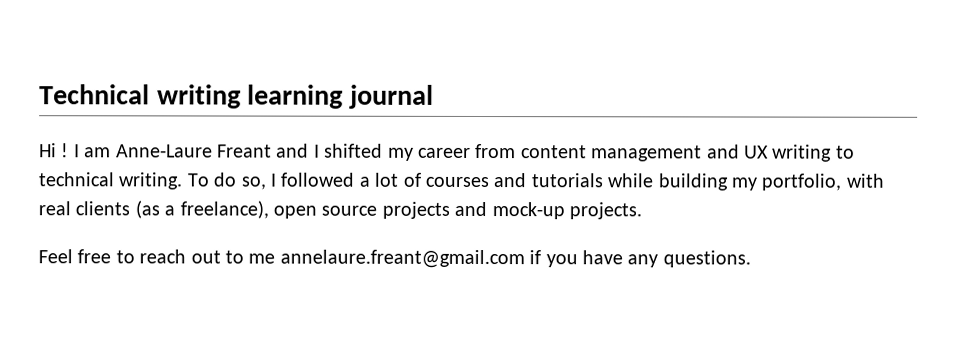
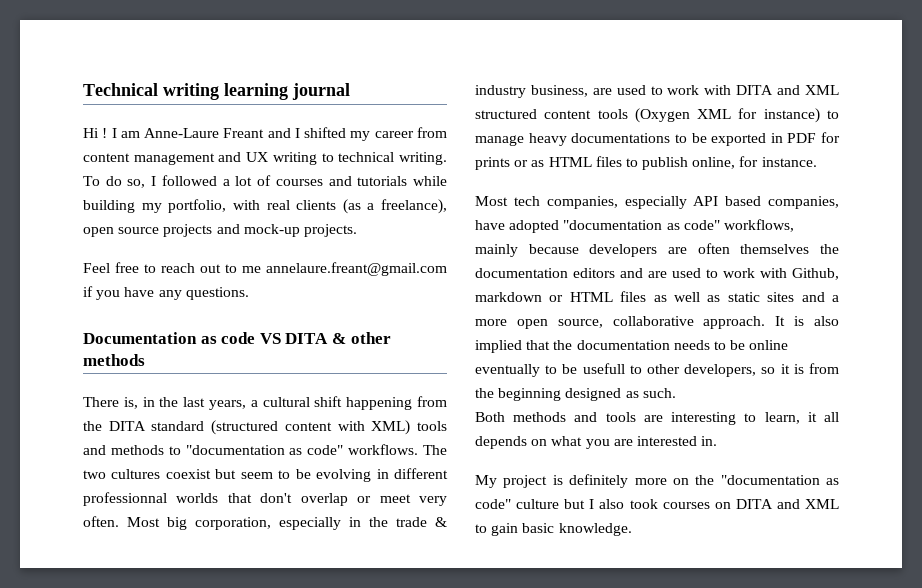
(751, 259) none -> [83,332,391,344] [83,354,145,366] [83,396,448,410] [83,420,447,435] [83,444,447,455] [83,468,449,482] [83,492,447,506] [83,516,447,530] [475,85,839,98] [475,108,839,123] [475,132,840,146] [475,156,817,170] [475,196,839,209] [475,219,794,233] [475,243,839,257] [475,268,839,280] [475,291,839,302] [475,316,839,329] [475,340,789,353] [475,363,839,377] [475,388,676,401] [475,412,839,425] [475,436,718,449] [475,474,839,488] [475,499,839,509] [475,523,632,536] // Documentation as code VS DITA & other methods // There is, in the last years, a cultural shift happening from the DITA standard (structured content with XML) tools and methods to "documentation as code" workflows. The two cultures coexist but seem to be evolving in different professionnal worlds that don't overlap or meet very often. Most big corporation, especially in the trade & industry business, are used to work with DITA and XML structured content tools (Oxygen XML for instance) to manage heavy documentations to be exported in PDF for prints or as HTML files to publish online, for instance. // Most tech companies, especially API based companies, have adopted "documentation as code" workflows, mainly because developers are often themselves the documentation editors and are used to work with Github, markdown or HTML files as well as static sites and a more open source, collaborative approach. It is also implied that the documentation needs to be online eventually to be usefull to other developers, so it is from the beginning designed as such. // Both methods and tools are interesting to learn, it all depends on what you are interested in. // My project is definitely more on the "documentation as code" culture but I also took courses on DITA and XML to gain basic knowledge.

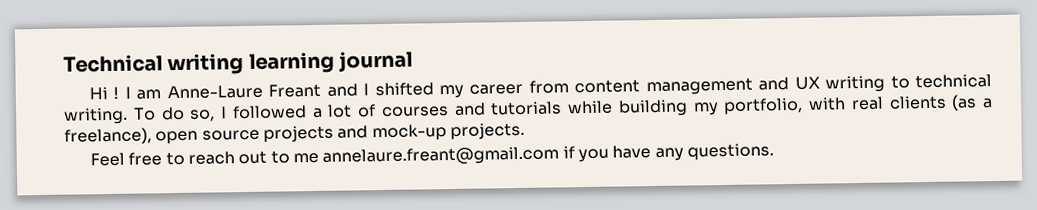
[83,332,391,344] [83,354,145,366] [83,396,448,410] [83,420,447,435] [83,444,447,455] [83,468,449,482] [83,492,447,506] [83,516,447,530] [475,85,839,98] [475,108,839,123] [475,132,840,146] [475,156,817,170] [475,196,839,209] [475,219,794,233] [475,243,839,257] [475,268,839,280] [475,291,839,302] [475,316,839,329] [475,340,789,353] [475,363,839,377] [475,388,676,401] [475,412,839,425] [475,436,718,449] [475,474,839,488] [475,499,839,509] [475,523,632,536] // Documentation as code VS DITA & other methods // There is, in the last years, a cultural shift happening from the DITA standard (structured content with XML) tools and methods to "documentation as code" workflows. The two cultures coexist but seem to be evolving in different professionnal worlds that don't overlap or meet very often. Most big corporation, especially in the trade & industry business, are used to work with DITA and XML structured content tools (Oxygen XML for instance) to manage heavy documentations to be exported in PDF for prints or as HTML files to publish online, for instance. // Most tech companies, especially API based companies, have adopted "documentation as code" workflows, mainly because developers are often themselves the documentation editors and are used to work with Github, markdown or HTML files as well as static sites and a more open source, collaborative approach. It is also implied that the documentation needs to be online eventually to be usefull to other developers, so it is from the beginning designed as such. // Both methods and tools are interesting to learn, it all depends on what you are interested in. // My project is definitely more on the "documentation as code" culture but I also took courses on DITA and XML to gain basic knowledge. -> (774, 152) none

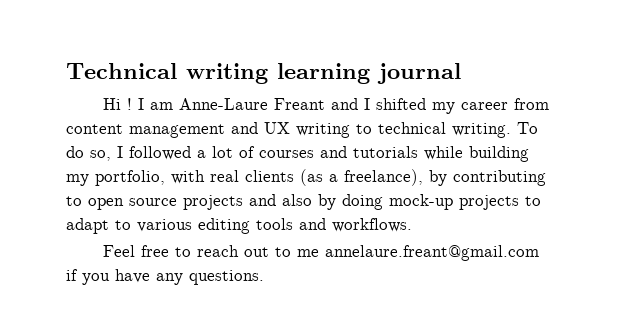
(152, 136) none -> [429,170,546,186] [66,196,82,206] by contributing to
[371,122,525,142] mock-up projects. -> [282,194,541,210] [66,218,412,234] also by doing mock-up projects to adapt to various editing tools and workflows.

